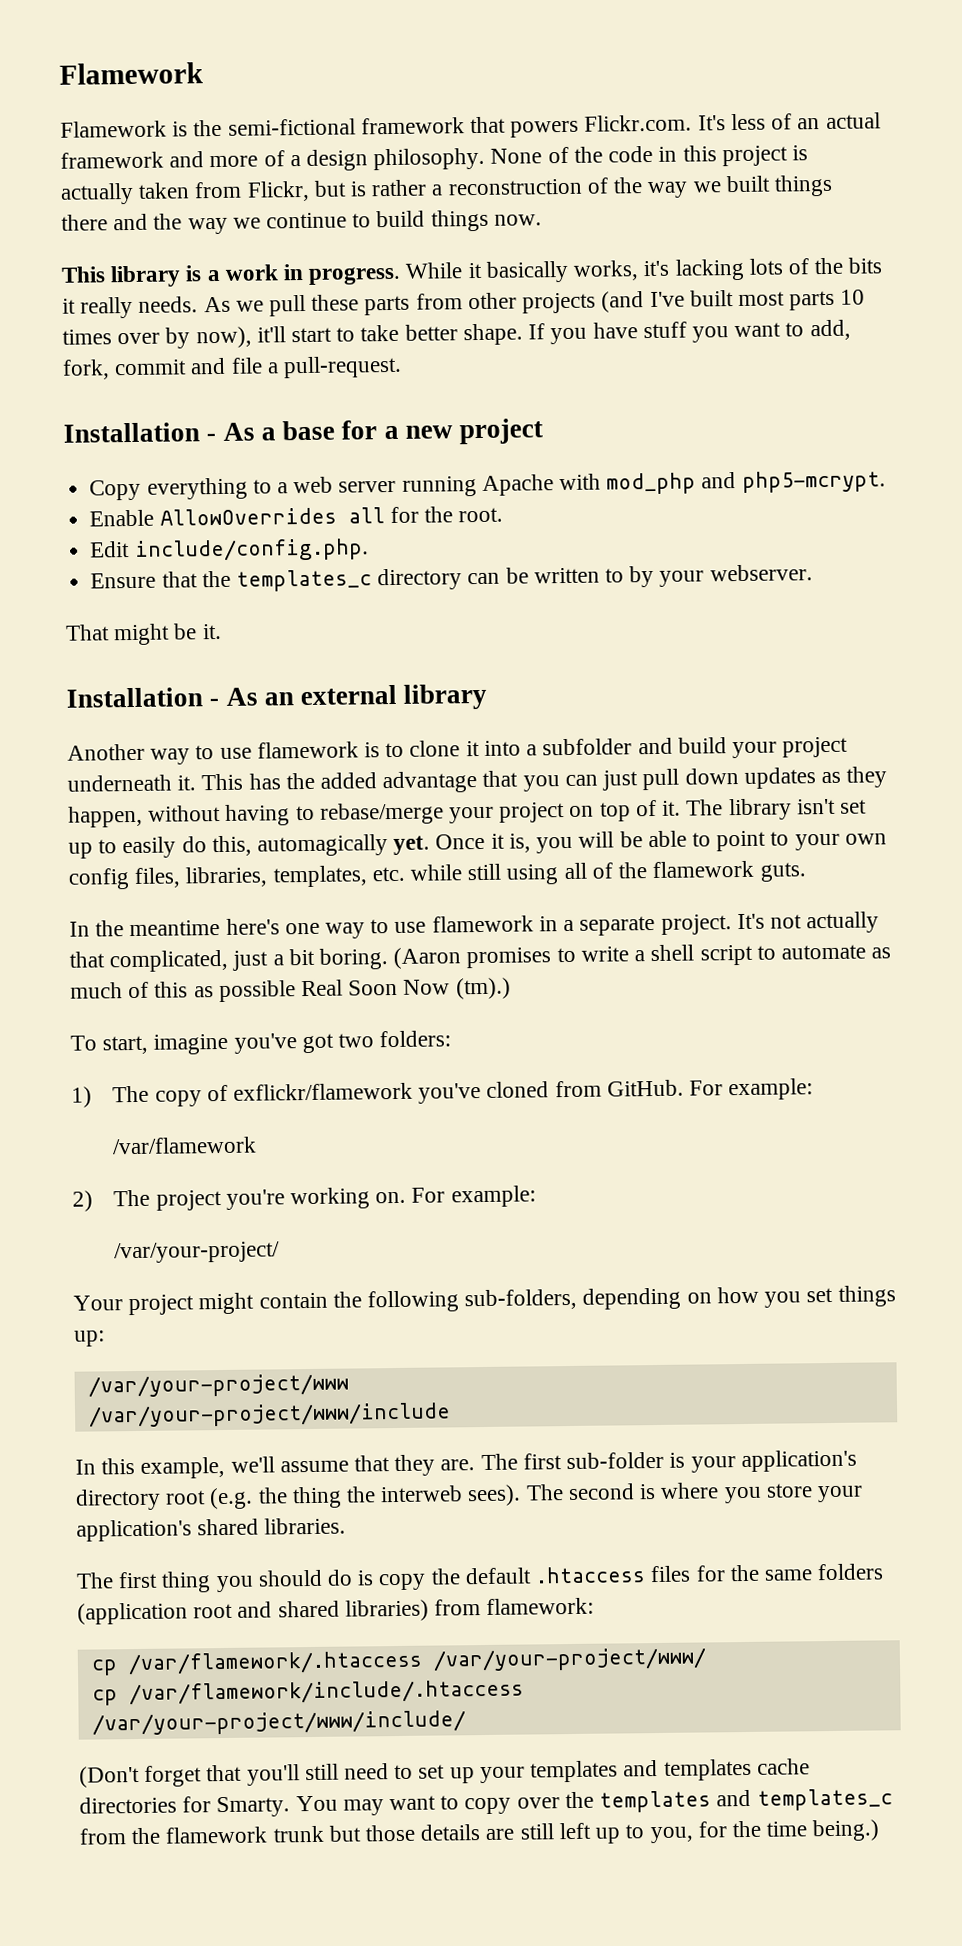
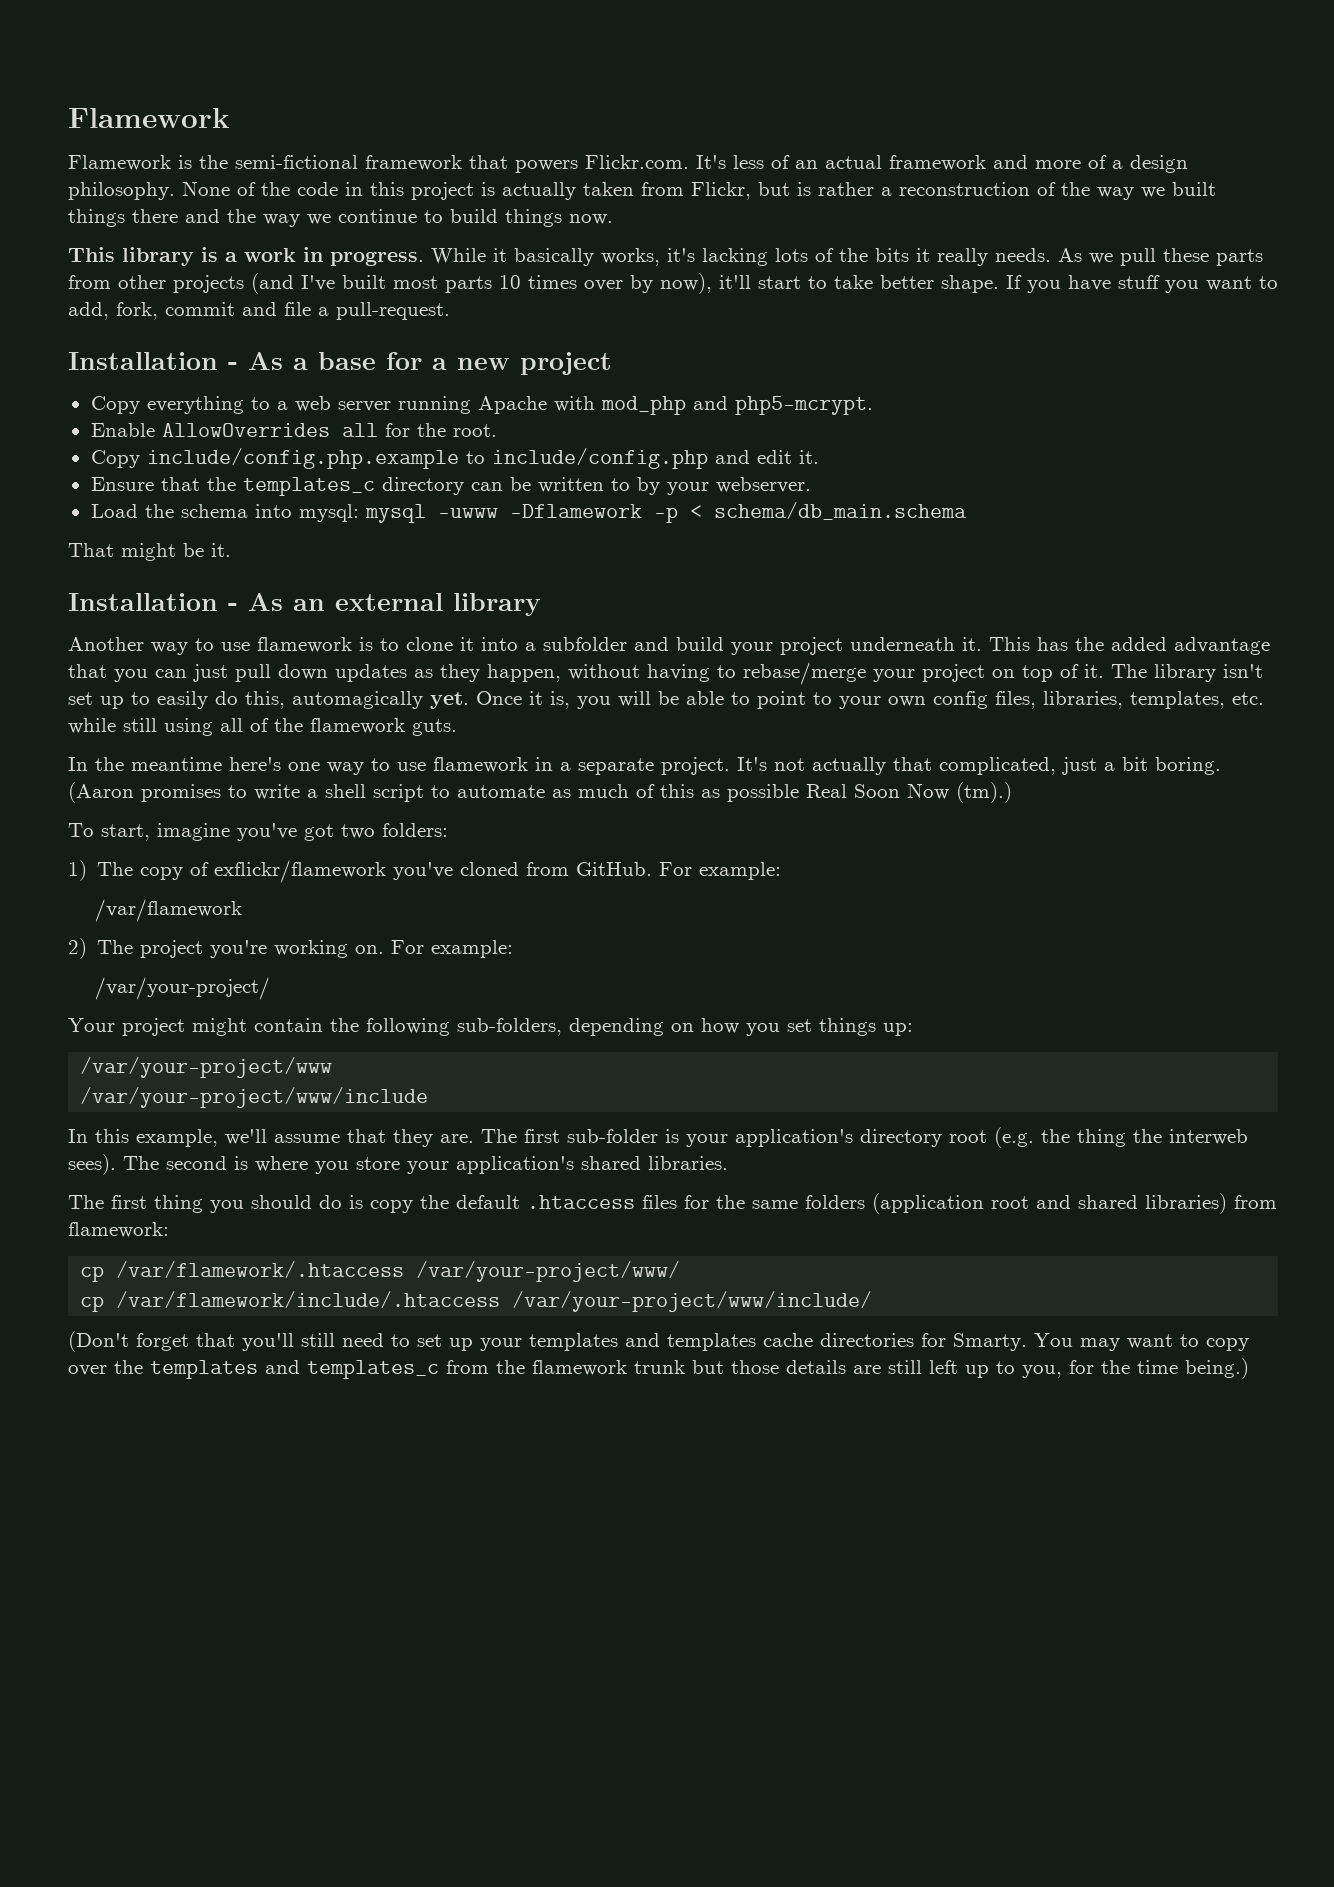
[90,538,369,562] Edit include/config.php. -> [90,448,819,469] Copy include/config.php.example to include/config.php and edit it.
(813, 573) none -> [90,502,967,523] // Load the schema into mysql: mysql -uwww -Dflamework -p < schema/db_main.schema

